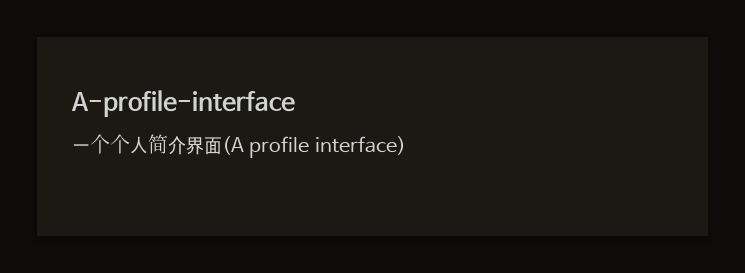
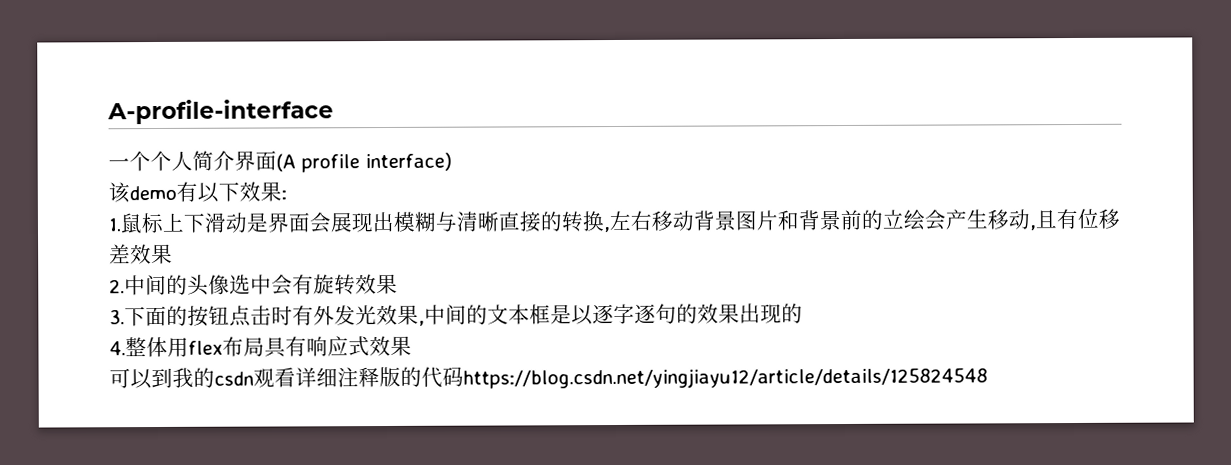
(406, 145) none -> [108,181,287,204] [108,208,1120,234] [109,243,173,265] [109,273,398,296] [109,303,803,327] [109,335,412,358] [109,366,988,390] // 该demo有以下效果: // 1.鼠标上下滑动是界面会展现出模糊与清晰直接的转换,左右移动背景图片和背景前的立绘会产生移动,且有位移差效果 // 2.中间的头像选中会有旋转效果 // 3.下面的按钮点击时有外发光效果,中间的文本框是以逐字逐句的效果出现的 // 4.整体用flex布局具有响应式效果 // 可以到我的csdn观看详细注释版的代码https://blog.csdn.net/yingjiayu12/article/details/125824548

